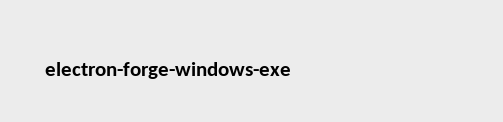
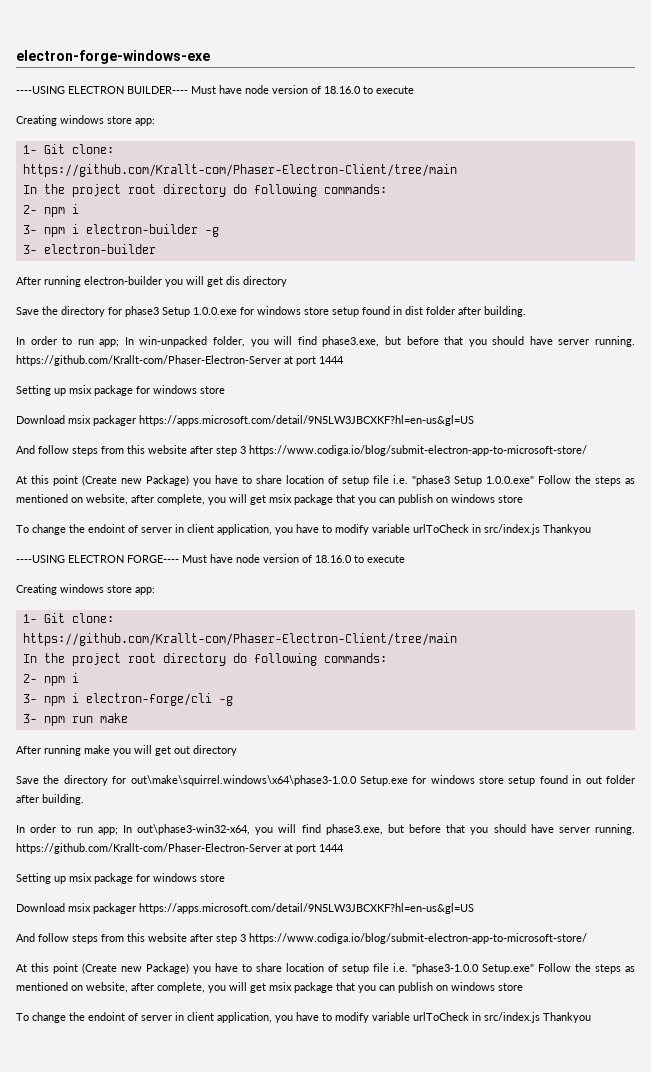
(291, 70) none -> [16,85,414,94] [16,115,155,126] [22,144,114,154] [22,164,457,177] [22,184,387,197] [22,204,79,217] [22,224,219,237] [22,244,156,254] [16,276,287,287] [16,306,526,317] [16,336,635,347] [16,355,344,366] [16,385,225,396] [16,415,474,426] [16,445,587,456] [16,475,635,486] [16,494,523,505] [16,524,591,535] [16,554,405,563] [16,584,155,595] [22,613,114,623] [22,633,457,646] [22,653,387,666] [22,673,79,686] [22,693,233,706] [22,713,128,726] [16,745,237,756] [16,775,635,786] [16,794,84,805] [16,824,635,835] [16,843,344,854] [16,873,225,884] [16,903,474,914] [16,933,587,944] [16,963,635,974] [16,982,523,993] [16,1012,591,1023] // ----USING ELECTRON BUILDER---- Must have node version of 18.16.0 to execute // Creating windows store app: // 1- Git clone: // https://github.com/Krallt-com/Phaser-Electron-Client/tree/main // In the project root directory do following commands: // 2- npm i // 3- npm i electron-builder -g // 3- electron-builder // After running electron-builder you will get dis directory // Save the directory for phase3 Setup 1.0.0.exe for windows store setup found in dist folder after building. // In order to run app; In win-unpacked folder, you will find phase3.exe, but before that you should have server running. https://github.com/Krallt-com/Phaser-Electron-Server at port 1444 // Setting up msix package for windows store // Download msix packager https://apps.microsoft.com/detail/9N5LW3JBCXKF?hl=en-us&gl=US // And follow steps from this website after step 3 https://www.codiga.io/blog/submit-electron-app-to-microsoft-store/ // At this point (Create new Package) you have to share location of setup file i.e. "phase3 Setup 1.0.0.exe" Follow the steps as mentioned on website, after complete, you will get msix package that you can publish on windows store // To change the endoint of server in client application, you have to modify variable urlToCheck in src/index.js Thankyou // ----USING ELECTRON FORGE---- Must have node version of 18.16.0 to execute // Creating windows store app: // 1- Git clone: // https://github.com/Krallt-com/Phaser-Electron-Client/tree/main // In the project root directory do following commands: // 2- npm i // 3- npm i electron-forge/cli -g // 3- npm run make // After running make you will get out directory // Save the directory for out\make\squirrel.windows\x64\phase3-1.0.0 Setup.exe for windows store setup found in out folder after building. // In order to run app; In out\phase3-win32-x64, you will find phase3.exe, but before that you should have server running. https://github.com/Krallt-com/Phaser-Electron-Server at port 1444 // Setting up msix package for windows store // Download msix packager https://apps.microsoft.com/detail/9N5LW3JBCXKF?hl=en-us&gl=US // And follow steps from this website after step 3 https://www.codiga.io/blog/submit-electron-app-to-microsoft-store/ // At this point (Create new Package) you have to share location of setup file i.e. "phase3-1.0.0 Setup.exe" Follow the steps as mentioned on website, after complete, you will get msix package that you can publish on windows store // To change the endoint of server in client application, you have to modify variable urlToCheck in src/index.js Thankyou

